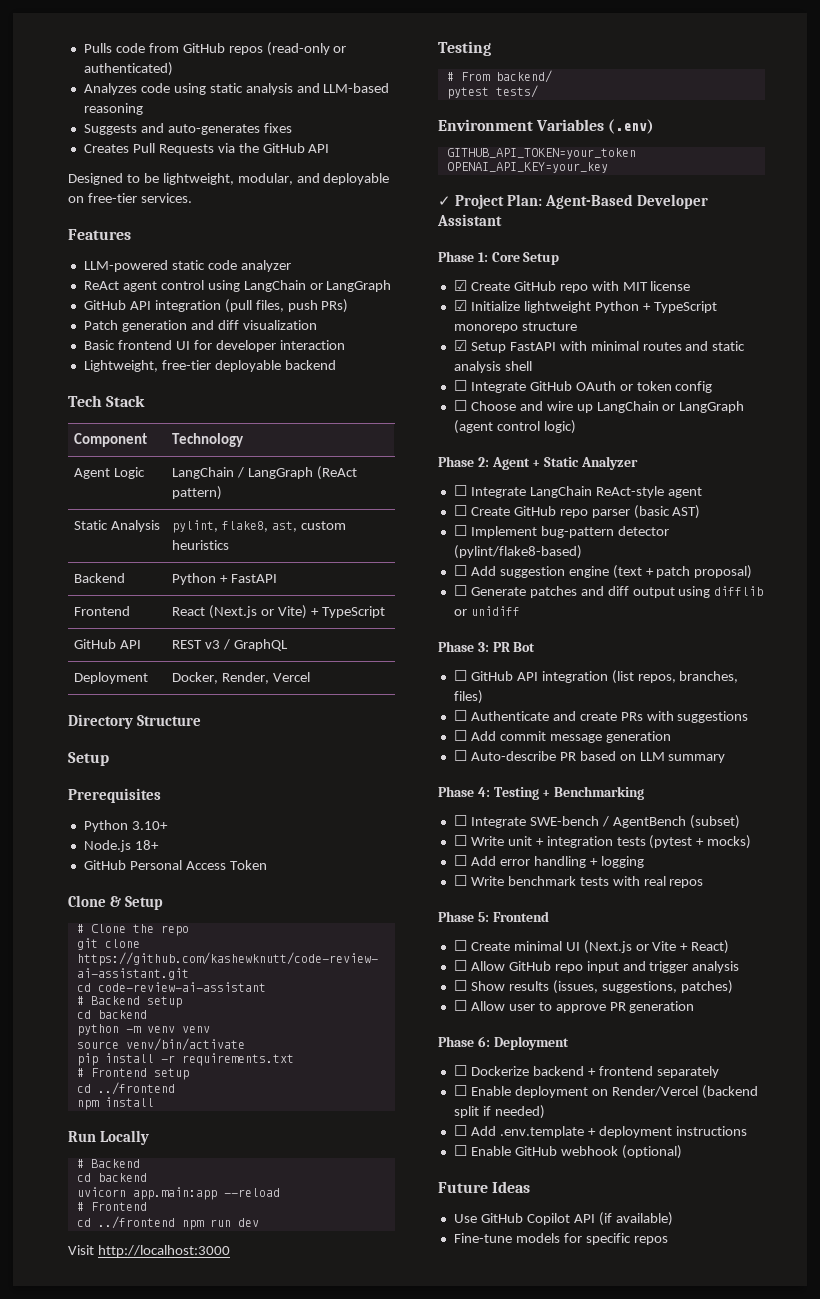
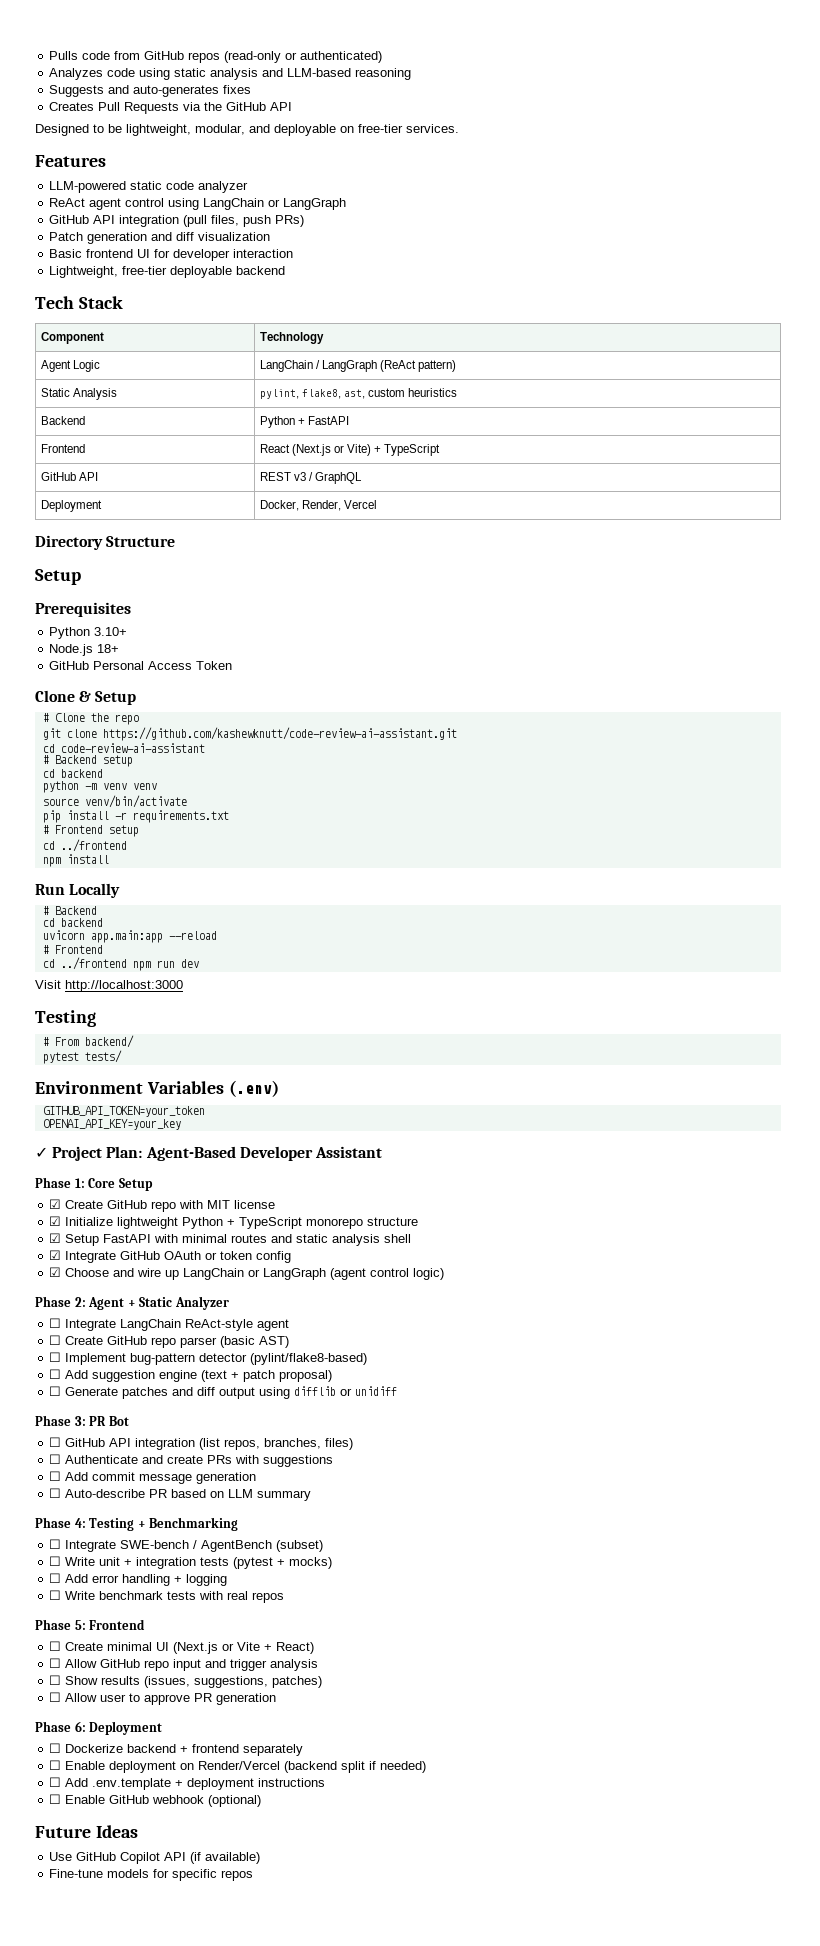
[453,380,467,391] ☐ -> [49,1250,62,1260] ☑
[453,400,467,411] ☐ -> [49,1267,62,1277] ☑

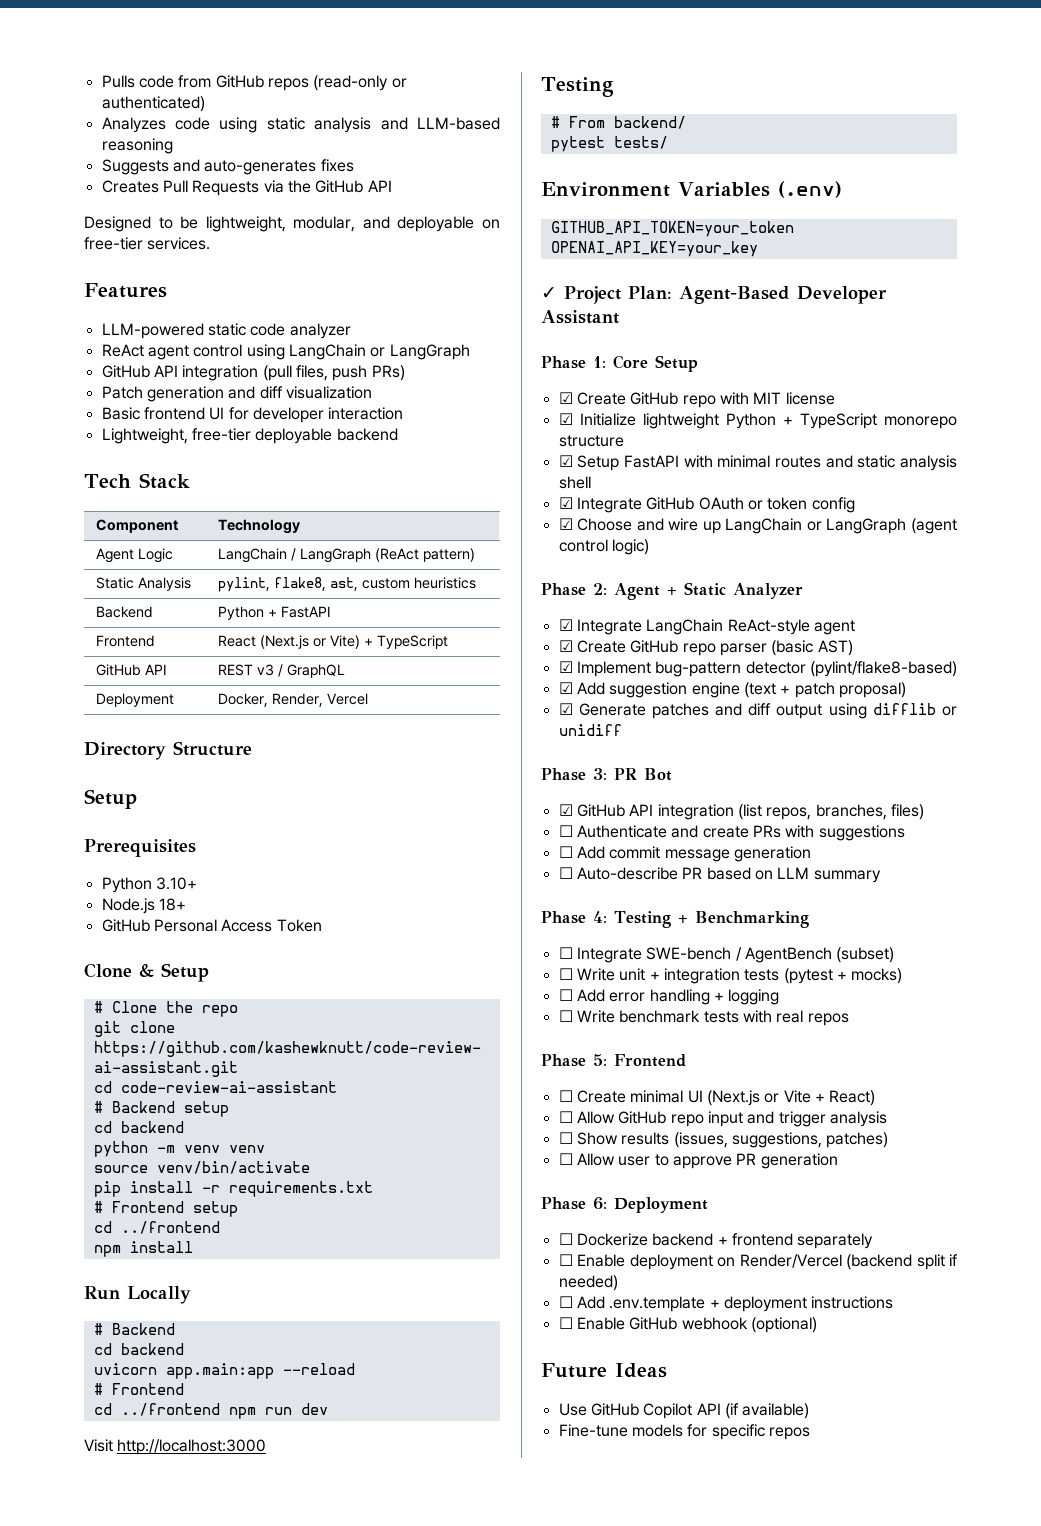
[49,1318,62,1328] ☐ -> [558,619,573,631] ☑
[49,1335,62,1345] ☐ -> [558,640,573,652] ☑
[49,1352,62,1362] ☐ -> [558,661,573,673] ☑
[49,1369,62,1379] ☐ -> [558,682,573,694] ☑
[49,1386,62,1396] ☐ -> [558,703,573,715] ☑
[49,1437,62,1447] ☐ -> [558,804,573,816] ☑

